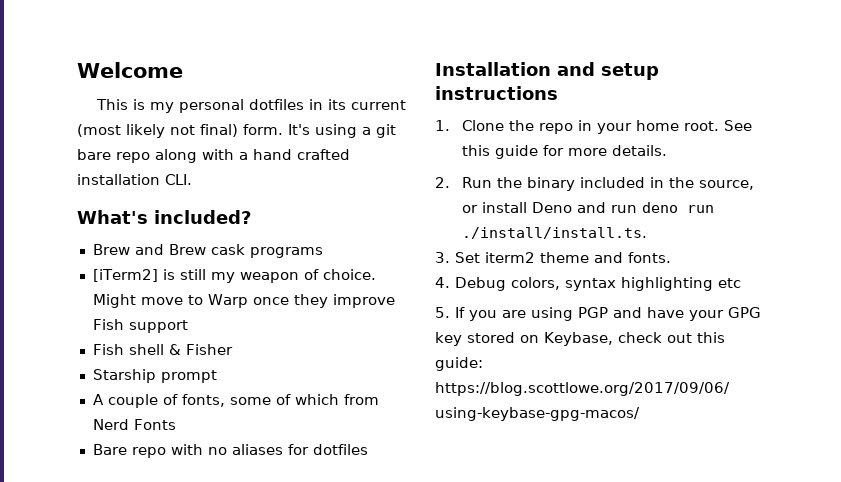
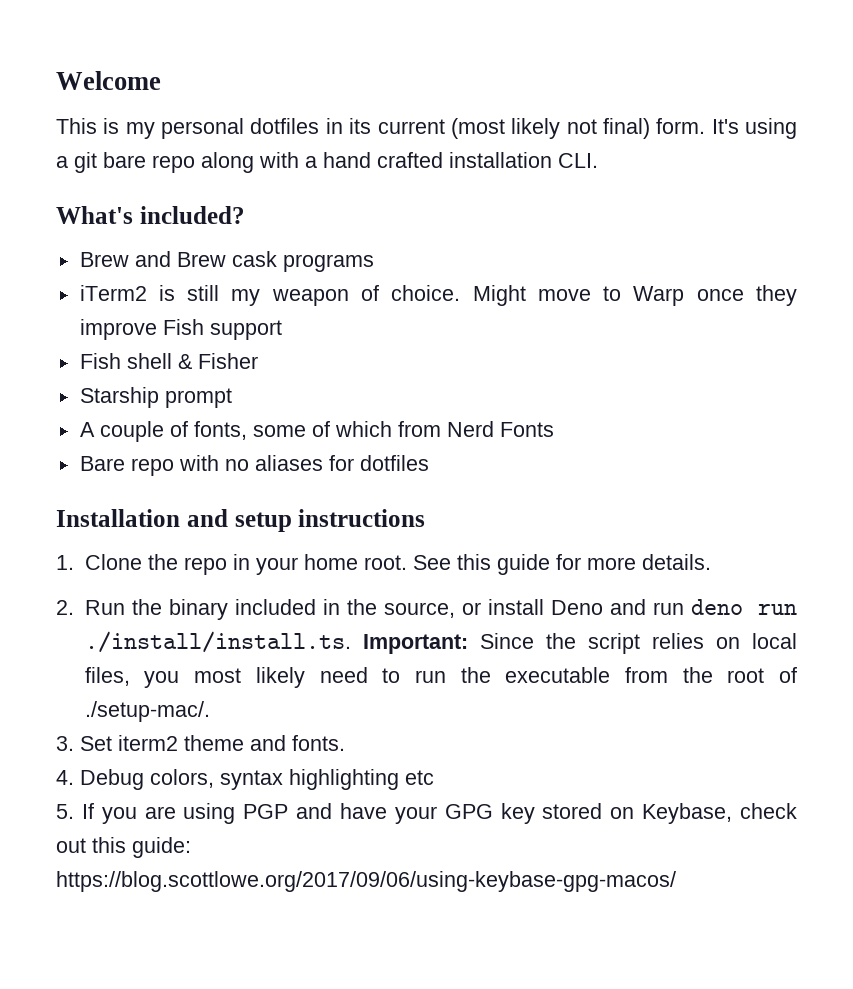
[92,269,158,282] [iTerm2] -> [79,285,147,301] iTerm2
(647, 233) none -> [362,633,798,654] [84,667,797,688] [84,701,210,722] Important: Since the script relies on local files, you most likely need to run the executable from the root of ./setup-mac/.

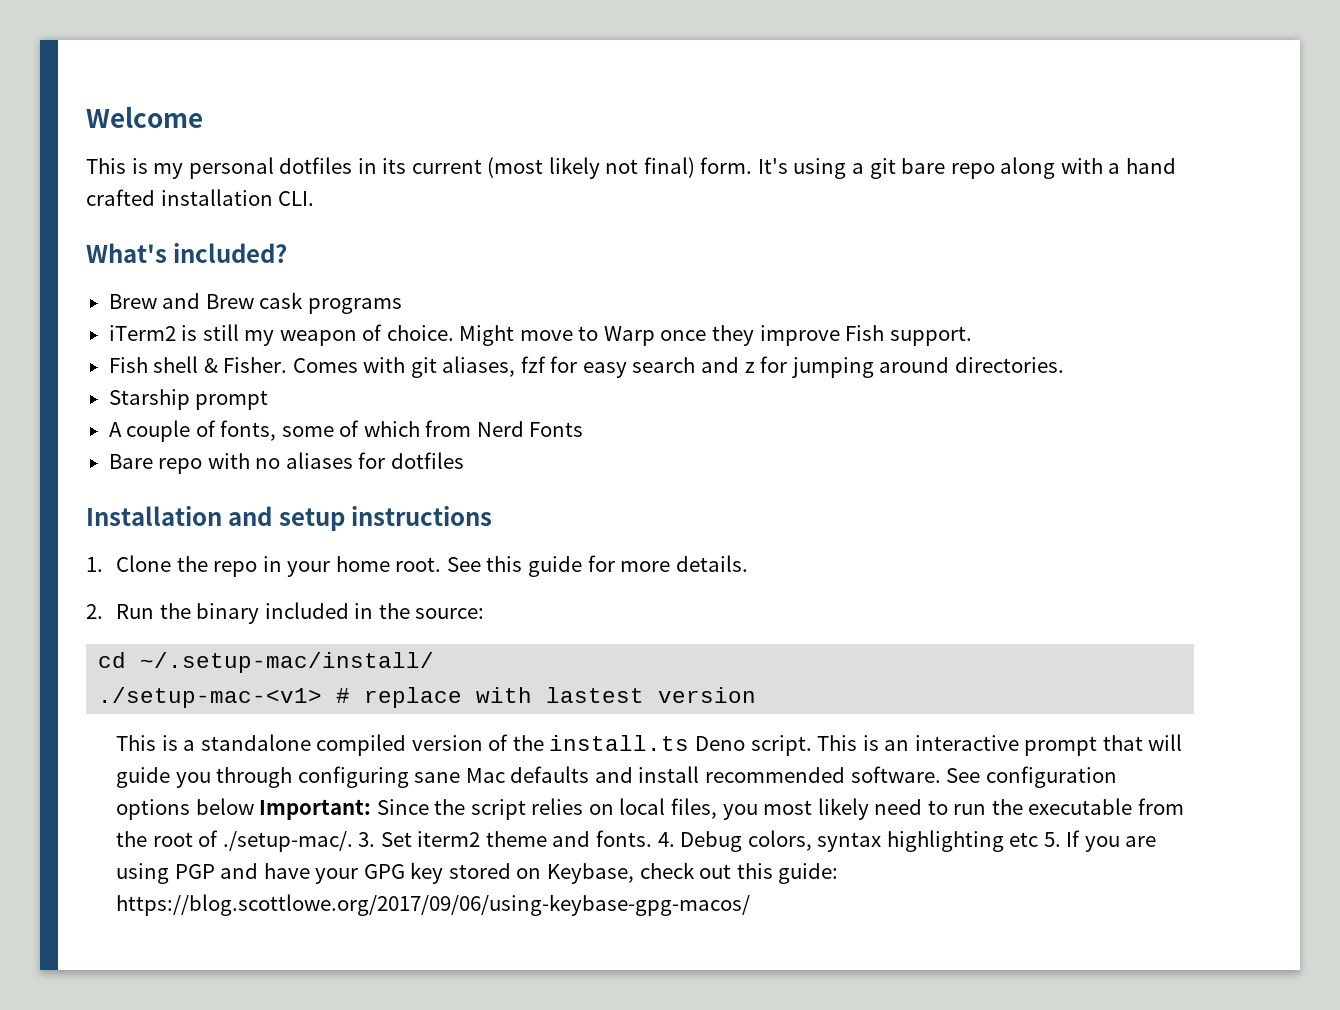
[209,320,282,340] support -> [889,326,972,346] support.
[197,353,258,369] Fisher -> [223,356,1064,378] Fisher. Comes with git aliases, fzf for easy search and z for jumping around directories.
[383,599,797,618] [84,631,351,653] source, or install Deno and run deno run ./install/install.ts. -> [415,608,485,619] [98,652,435,673] [98,687,757,708] [116,734,1183,756] [116,766,1117,788] [116,798,254,820] source: // cd ~/.setup-mac/install/ // ./setup-mac-<v1> # replace with lastest version // This is a standalone compiled version of the install.ts Deno script. This is an interactive prompt that will guide you through configuring sane Mac defaults and install recommended software. See configuration options below
(210, 711) // -> (353, 841) none
(345, 743) // -> (653, 838) none
(434, 777) // -> (1039, 839) none

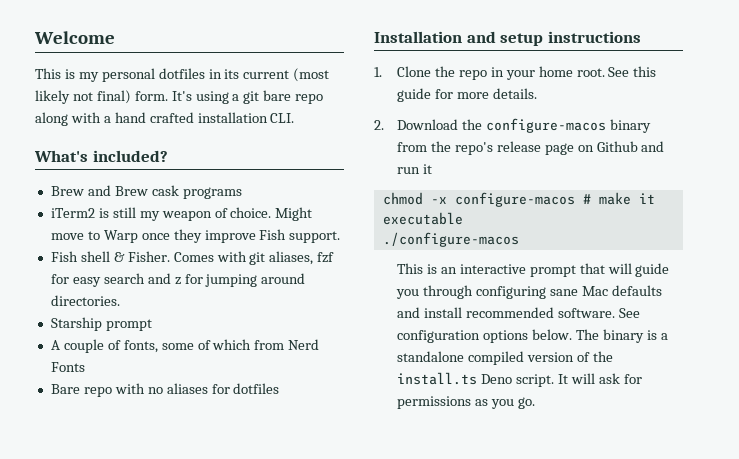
[116,602,485,624] [98,652,435,673] [98,687,757,708] [116,734,812,756] Run the binary included in the source: // cd ~/.setup-mac/install/ // ./setup-mac-<v1> # replace with lastest version // This is a standalone compiled version of the install.ts Deno script. -> [397,118,651,133] [397,141,665,155] [397,164,432,174] [382,192,655,207] [382,212,463,225] [382,232,519,247] Download the configure-macos binary from the repo's release page on Github and run it // chmod -x configure-macos # make it executable // ./configure-macos //
[195,798,1184,820] [116,830,1157,852] [116,862,839,884] [116,894,751,916] below Important: Since the script relies on local files, you most likely need to run the executable from the root of ./setup-mac/. 3. Set iterm2 theme and fonts. 4. Debug colors, syntax highlighting etc 5. If you are using PGP and have your GPG key stored on Keybase, check out this guide: https://blog.scottlowe.org/2017/09/06/using-keybase-gpg-macos/ -> [531,329,668,343] [397,351,613,365] [397,372,642,387] [397,396,535,409] below. The binary is a standalone compiled version of the install.ts Deno script. It will ask for permissions as you go.

